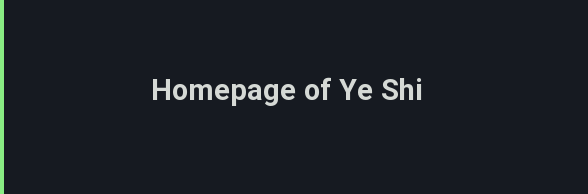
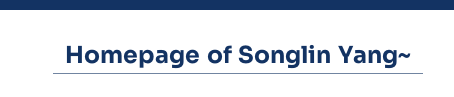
[339,78,424,100] Ye Shi -> [238,44,411,69] Songlin Yang~

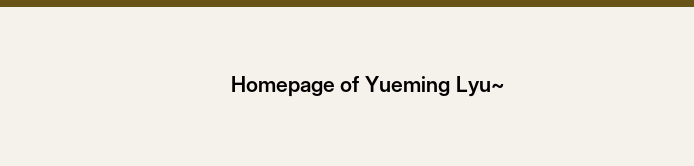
[238,44,411,69] Songlin Yang~ -> [364,76,505,97] Yueming Lyu~

